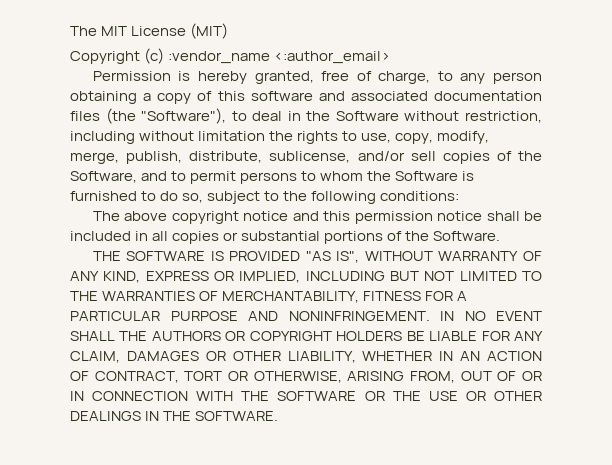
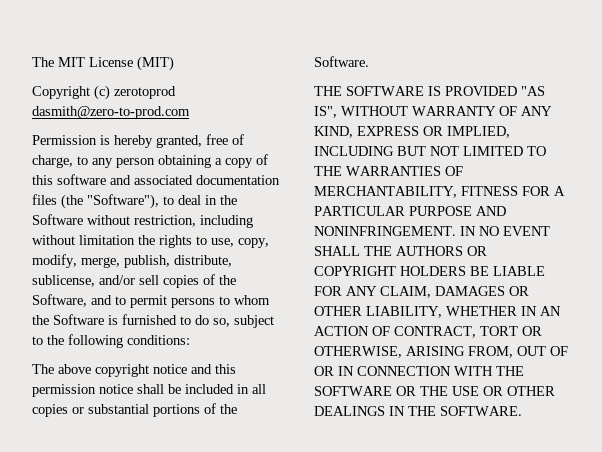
[168,51,391,64] :vendor_name <:author_email> -> [114,86,176,99] [32,106,190,119] zerotoprod dasmith@zero-to-prod.com

